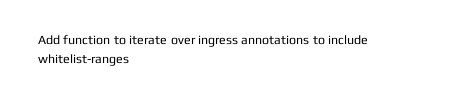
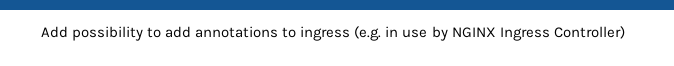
[63,35,368,47] [38,54,129,66] function to iterate over ingress annotations to include whitelist-ranges -> [72,26,625,41] possibility to add annotations to ingress (e.g. in use by NGINX Ingress Controller)

